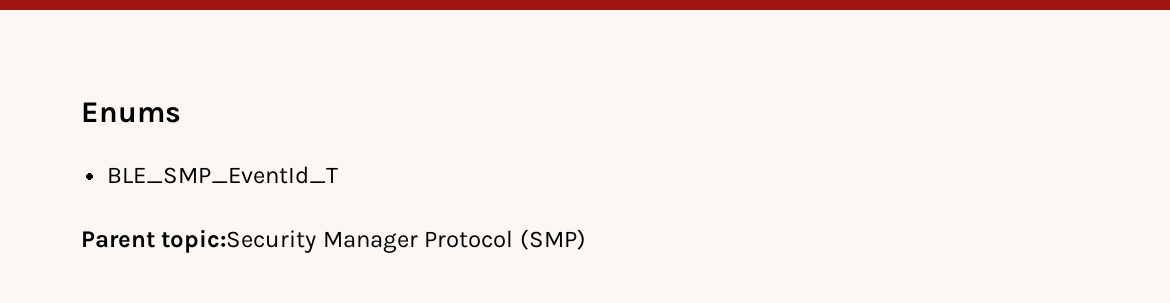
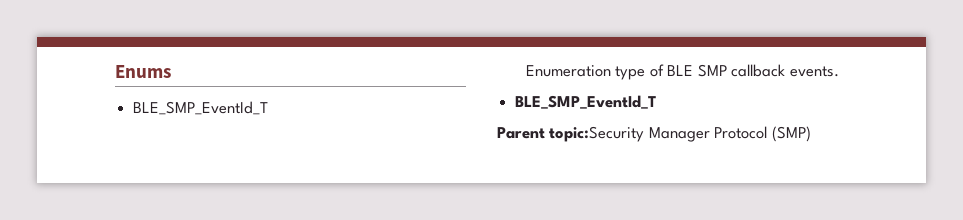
(339, 175) none -> [525,64,839,80] [515,95,657,109] // Enumeration type of BLE SMP callback events. // BLE_SMP_EventId_T

